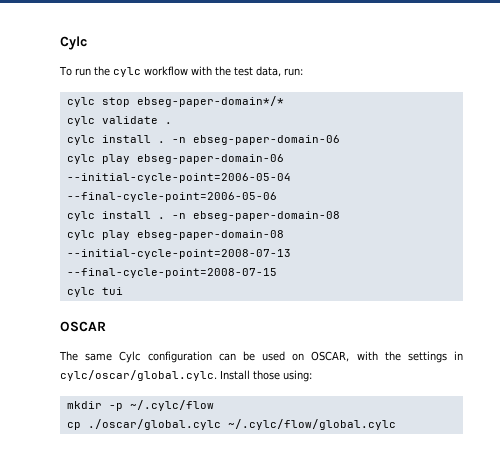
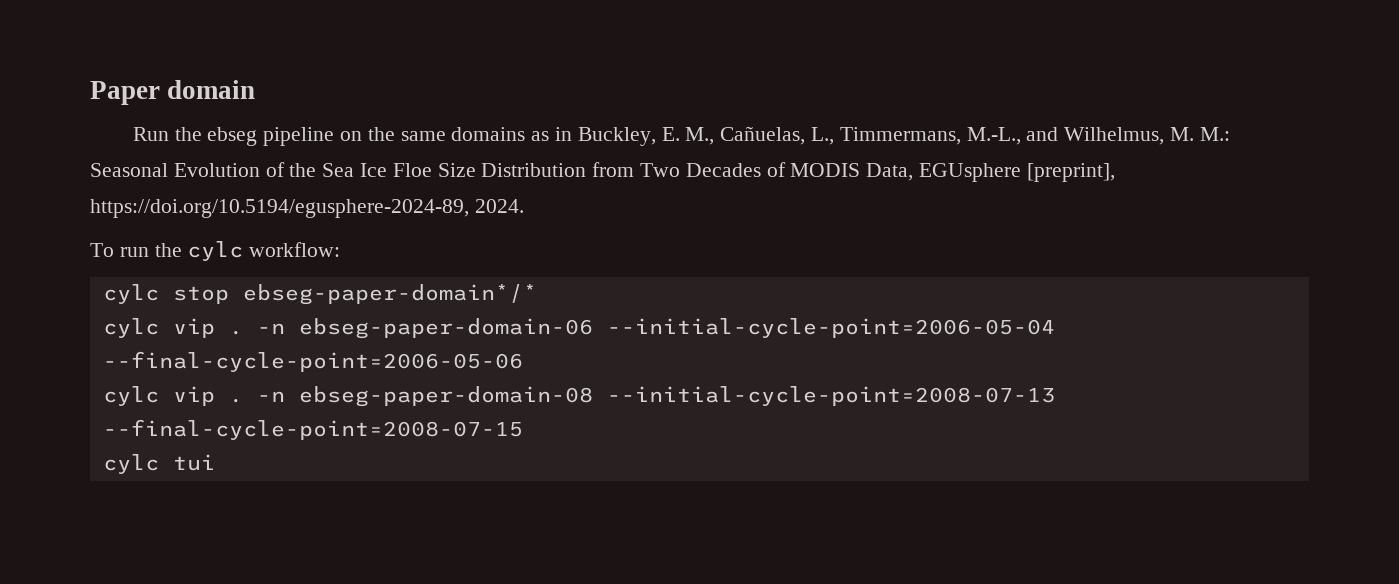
[60,36,87,50] [59,66,303,77] Cylc // To run the cylc workflow with the test data, run: -> [90,80,256,105] [132,126,1230,146] [90,162,1115,182] [90,199,524,218] [90,241,341,261] Paper domain // Run the ebseg pipeline on the same domains as in Buckley, E. M., Cañuelas, L., Timmermans, M.-L., and Wilhelmus, M. M.: Seasonal Evolution of the Sea Ice Floe Size Distribution from Two Decades of MODIS Data, EGUsphere [preprint], https://doi.org/10.5194/egusphere-2024-89, 2024. // To run the cylc workflow:
[101,116,172,124] [66,135,151,145] validate . // cylc install -> [172,318,215,338] vip
[66,154,284,164] // cylc play ebseg-paper-domain-06 -> (593, 328) none
[101,211,151,219] install -> [172,386,215,406] vip
[66,230,284,240] // cylc play ebseg-paper-domain-08 -> (593, 396) none
[60,321,106,332] [59,351,463,363] [60,370,312,382] [66,400,214,411] [66,419,396,430] // OSCAR // The same Cylc configuration can be used on OSCAR, with the settings in cylc/oscar/global.cylc. Install those using: // mkdir -p ~/.cylc/flow // cp ./oscar/global.cylc ~/.cylc/flow/global.cylc -> (215, 462) none

